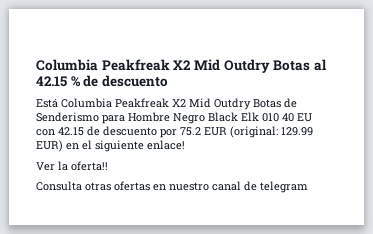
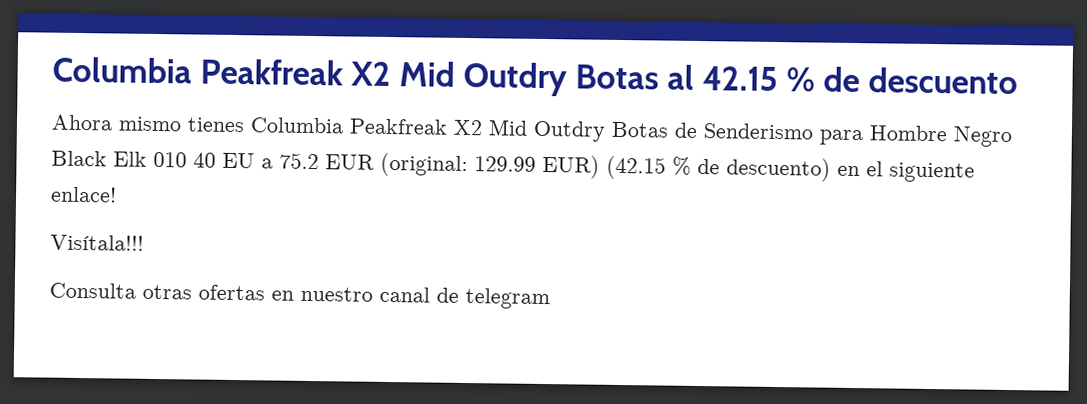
[36,98,58,108] Está -> [51,114,245,133] Ahora mismo tienes
[36,126,177,138] con 42.15 de descuento por -> [261,158,273,169] a
(63, 146) none -> [606,155,831,182] (42.15 % de descuento)
[36,161,108,171] Ver la oferta!! -> [50,234,144,251] Visítala!!!

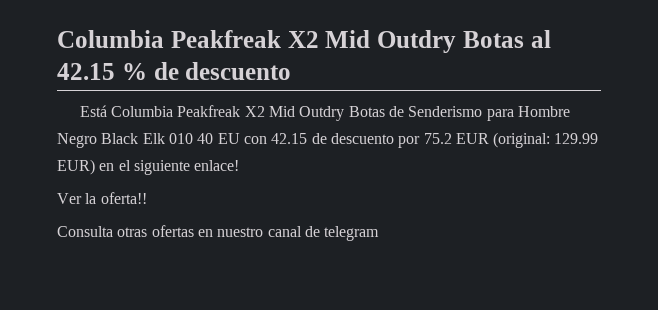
[51,114,245,133] Ahora mismo tienes -> [79,105,107,117] Está
[261,158,273,169] a -> [243,133,421,148] con 42.15 de descuento por
[606,155,831,182] (42.15 % de descuento) -> (95, 167) none
[50,234,144,251] Visítala!!! -> [57,192,147,204] Ver la oferta!!

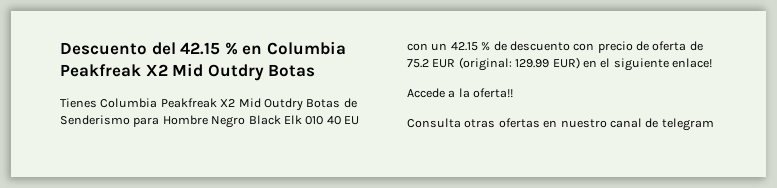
[57,30,551,53] [57,62,292,80] [79,105,107,117] Columbia Peakfreak X2 Mid Outdry Botas al 42.15 % de descuento // Está -> [60,41,346,55] [60,63,316,81] [60,98,97,108] Descuento del 42.15 % en Columbia Peakfreak X2 Mid Outdry Botas // Tienes
[271,133,421,148] 42.15 de descuento por -> [431,41,703,53] un 42.15 % de descuento con precio de oferta de
[57,193,82,204] Ver -> [407,88,456,98] Accede a

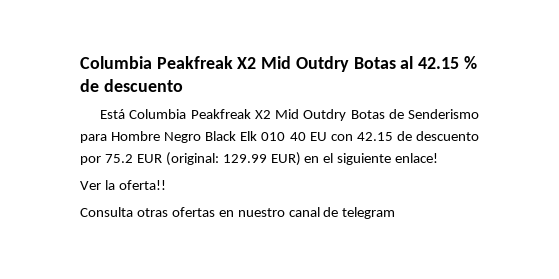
[60,41,346,55] [60,63,316,81] [60,98,97,108] Descuento del 42.15 % en Columbia Peakfreak X2 Mid Outdry Botas // Tienes -> [80,56,477,72] [80,79,183,92] [100,109,126,119] Columbia Peakfreak X2 Mid Outdry Botas al 42.15 % de descuento // Está
[431,41,703,53] un 42.15 % de descuento con precio de oferta de -> [356,131,479,141] [80,156,101,165] 42.15 de descuento por
[407,88,456,98] Accede a -> [80,181,101,190] Ver

